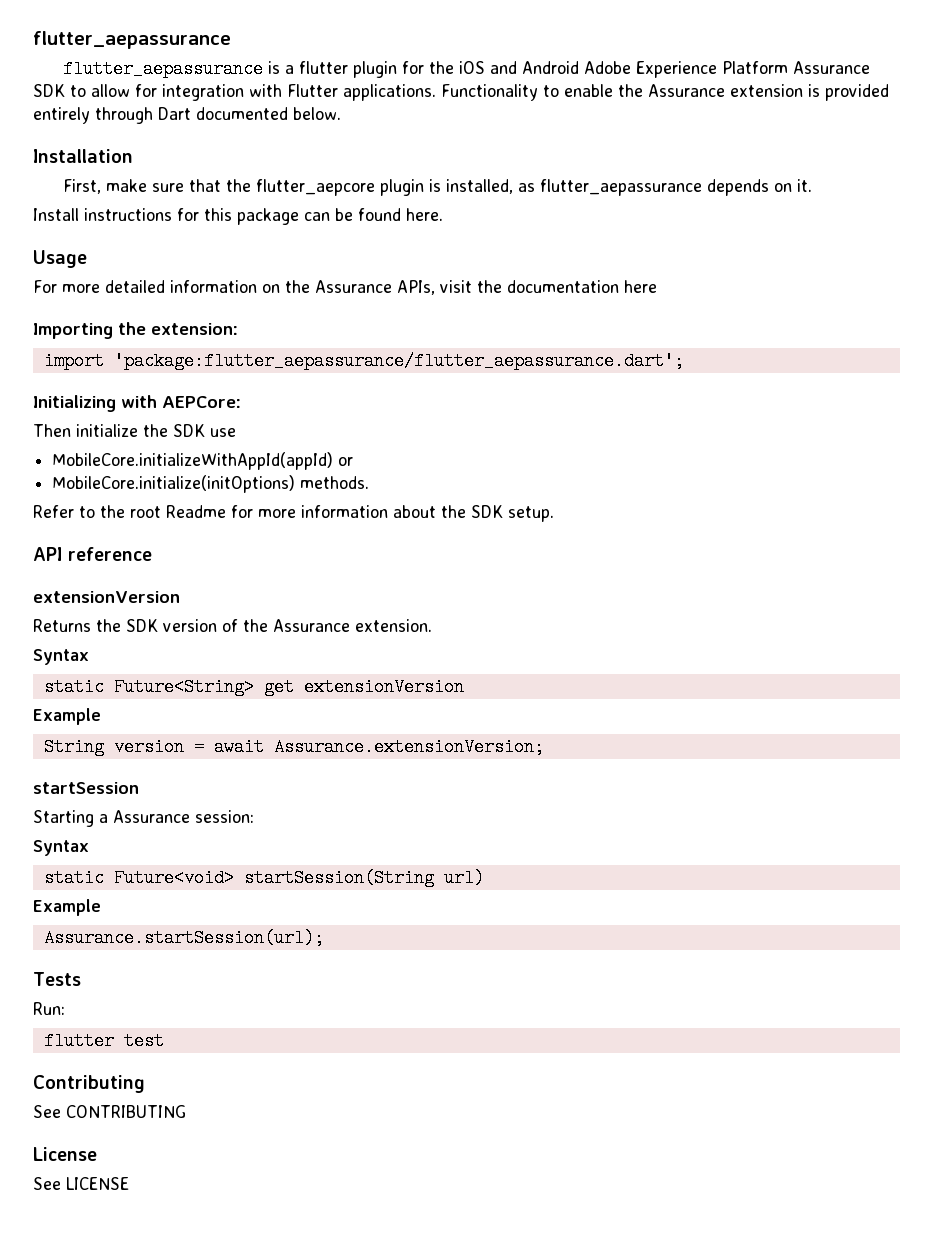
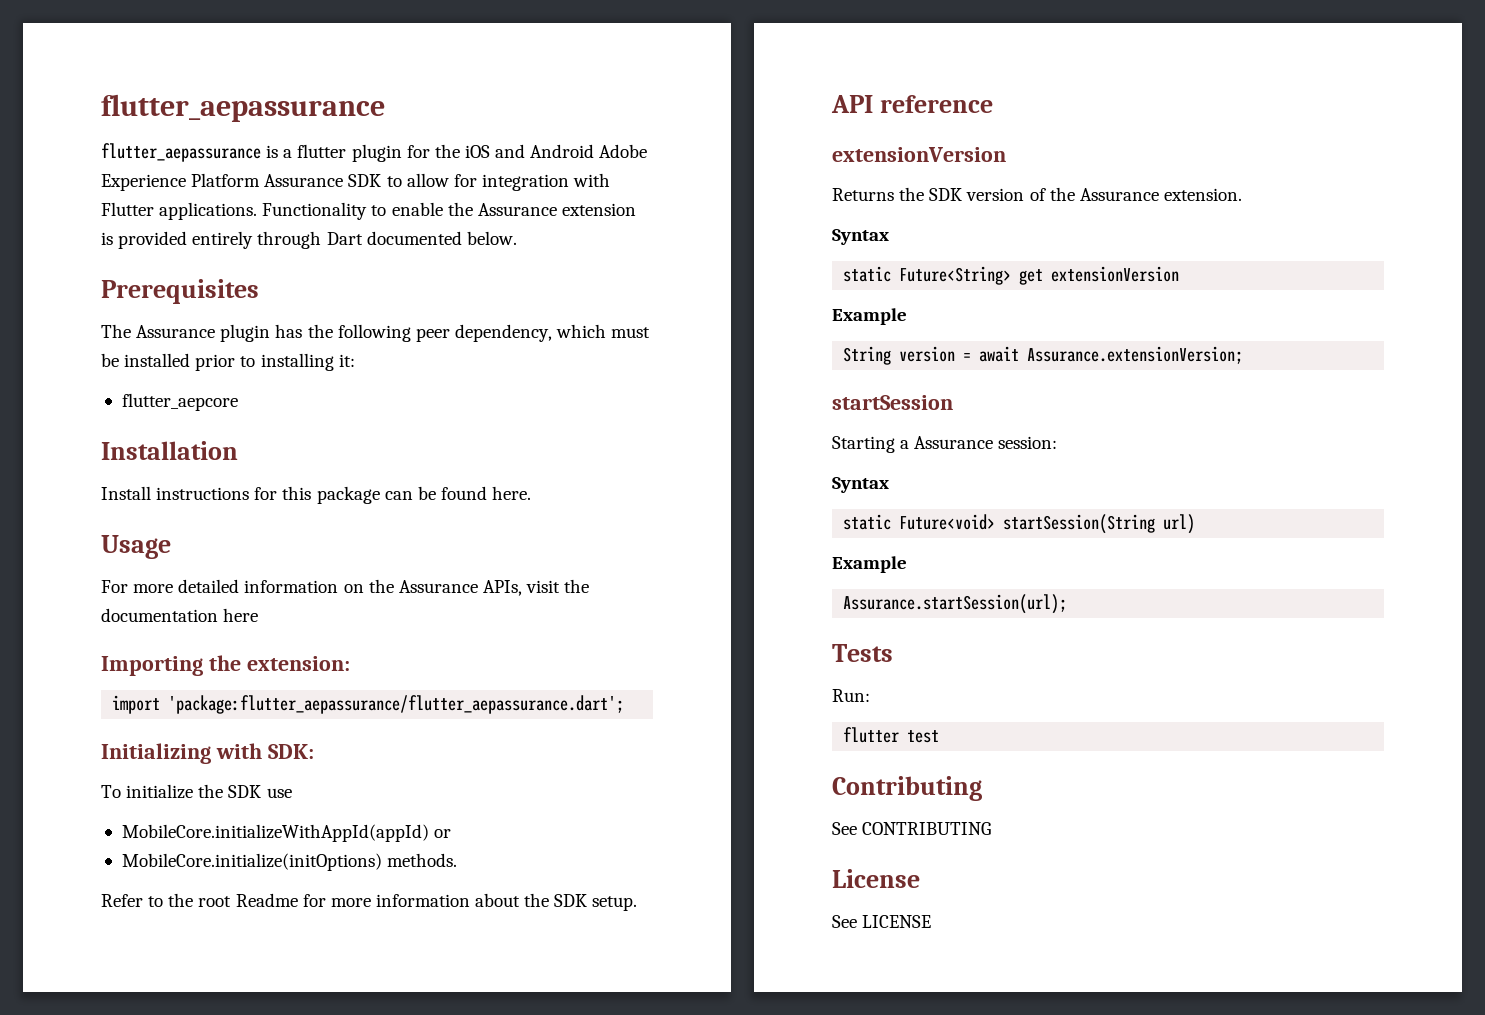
[33,149,133,163] [62,179,812,196] Installation // First, make sure that the flutter_aepcore plugin is installed, as flutter_aepassurance depends on it. -> [101,279,259,304] [101,324,651,342] [101,353,355,371] [121,393,238,411] [101,441,238,460] Prerequisites // The Assurance plugin has the following peer dependency, which must be installed prior to installing it: // flutter_aepcore // Installation
[162,396,241,408] [33,424,71,437] AEPCore: // Then -> [267,744,314,759] [101,785,121,798] SDK: // To

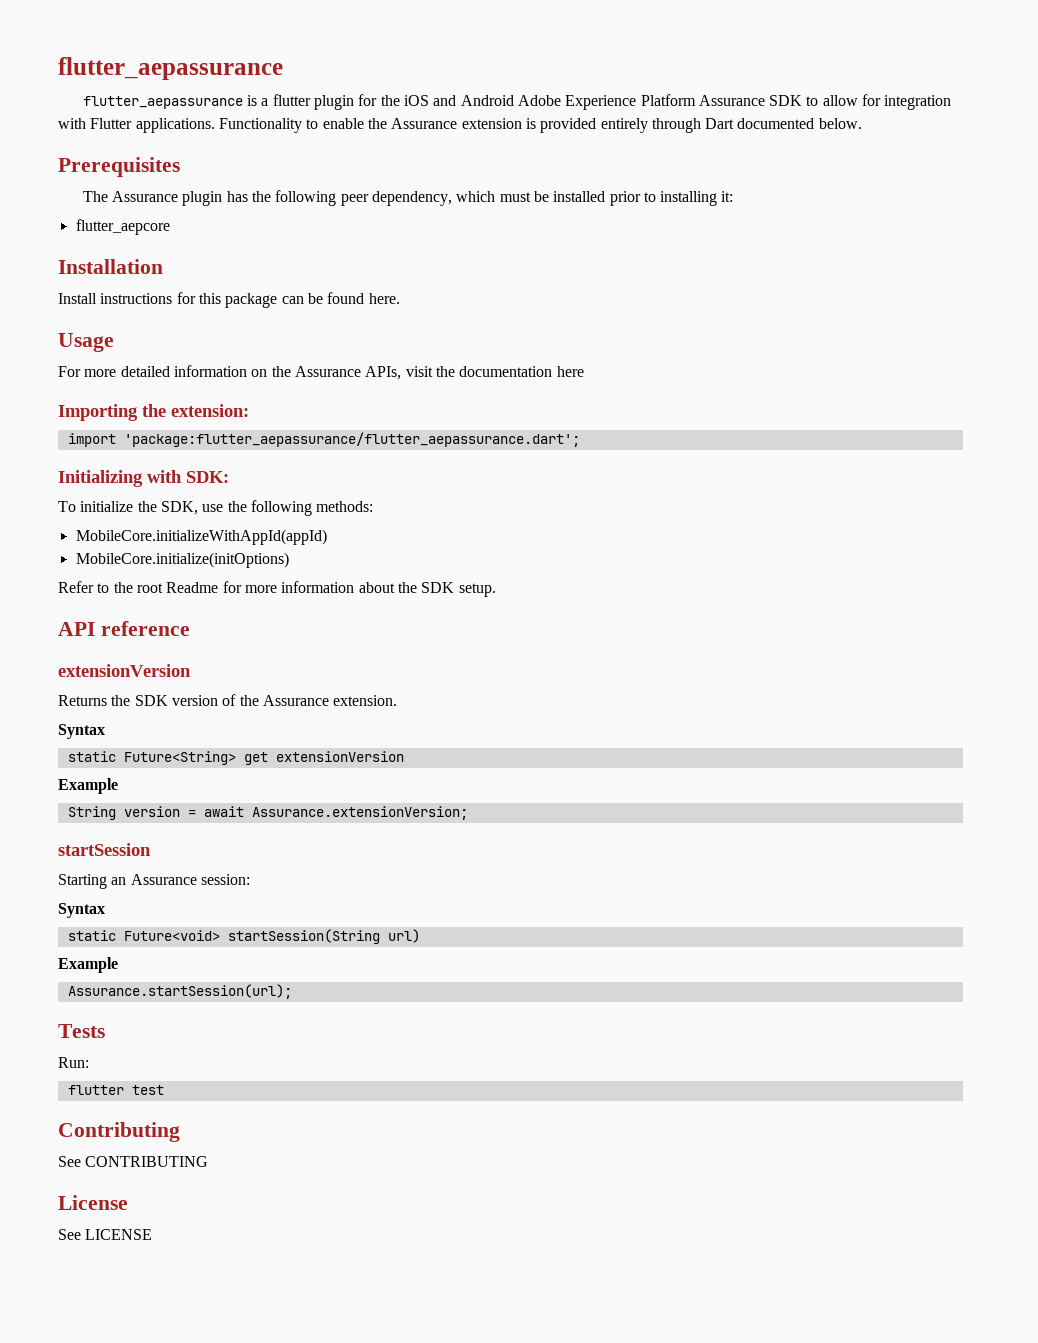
[228,785,262,798] SDK -> [160,501,198,515] SDK,
(292, 793) none -> [227,500,374,516] the following methods:
[434,829,452,838] or -> (327, 537) none
[387,853,458,867] methods. -> (289, 560) none
[900,440,910,449] a -> [111,877,127,885] an

